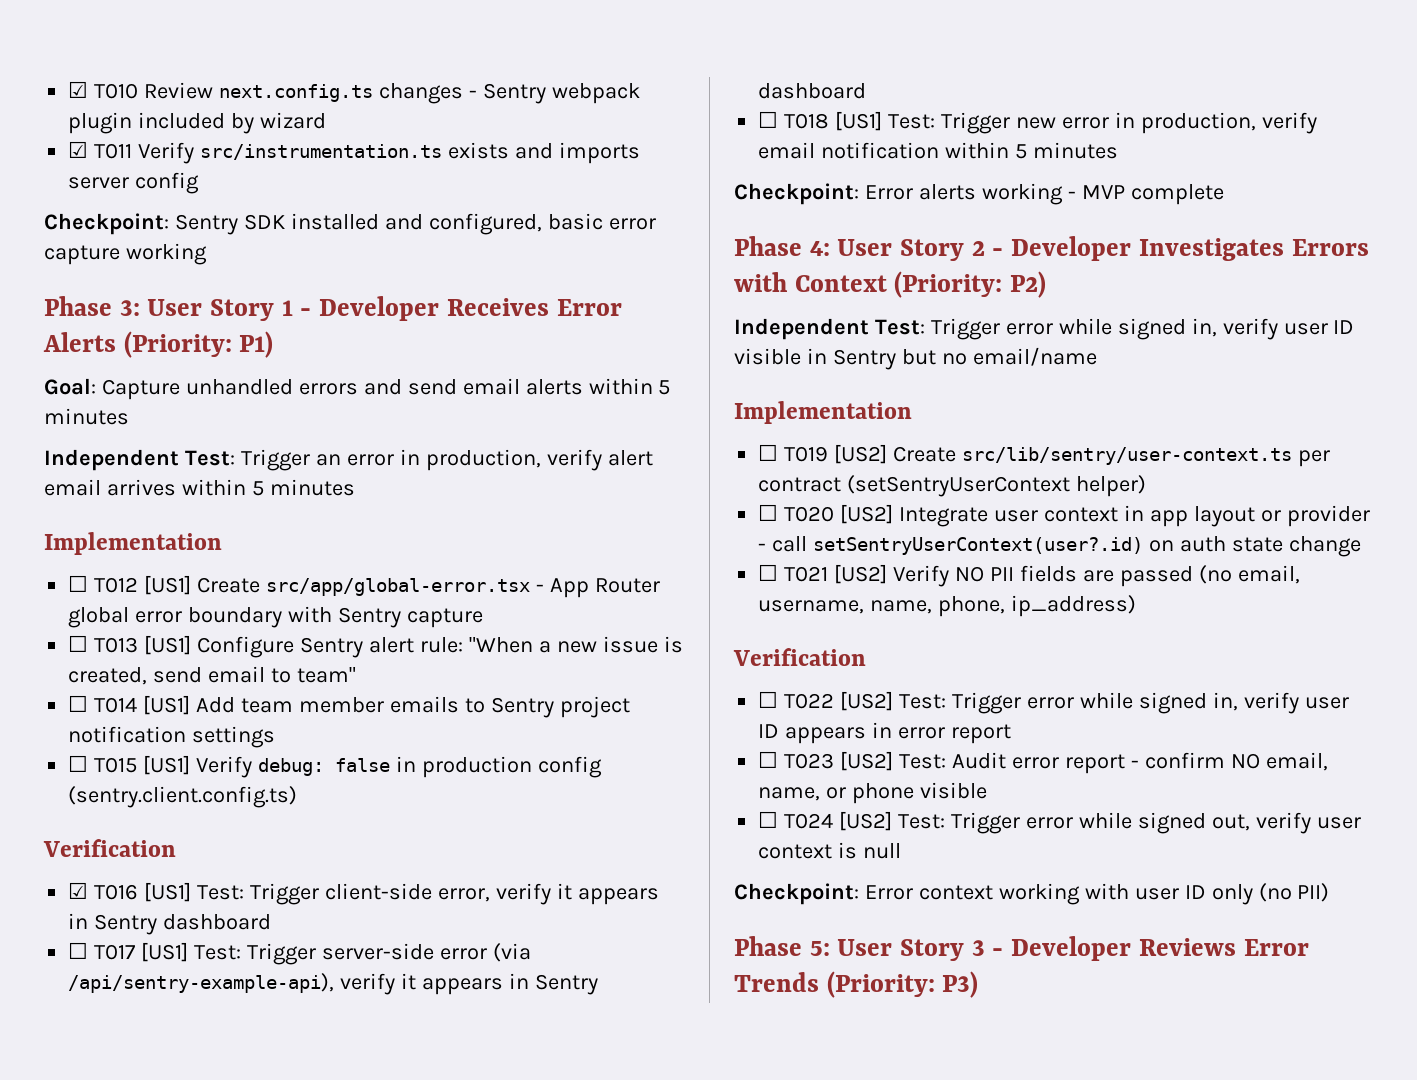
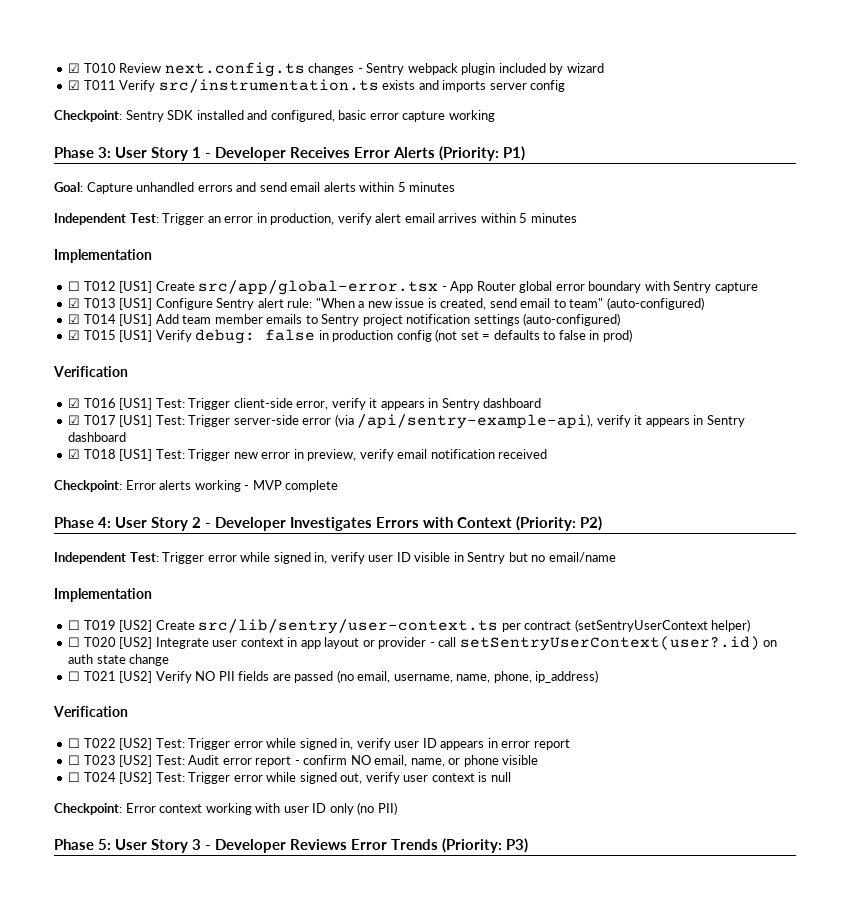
[68,635,89,652] ☐ -> [68,298,81,308] ☑
[68,695,89,712] // ☐ -> [606,297,704,310] [68,314,81,324] (auto-configured) // ☑
[68,755,89,772] // ☐ -> [523,313,621,326] [68,330,81,340] (auto-configured) // ☑
[68,786,298,808] (sentry.client.config.ts) -> [435,329,632,342] (not set = defaults to false in prod)
[68,942,89,959] ☐ -> [68,415,81,425] ☑
[758,111,779,128] ☐ -> [68,449,81,459] ☑
[1140,112,1256,134] production, -> [307,449,357,461] preview,
[945,142,1118,159] within 5 minutes -> [498,449,548,459] received

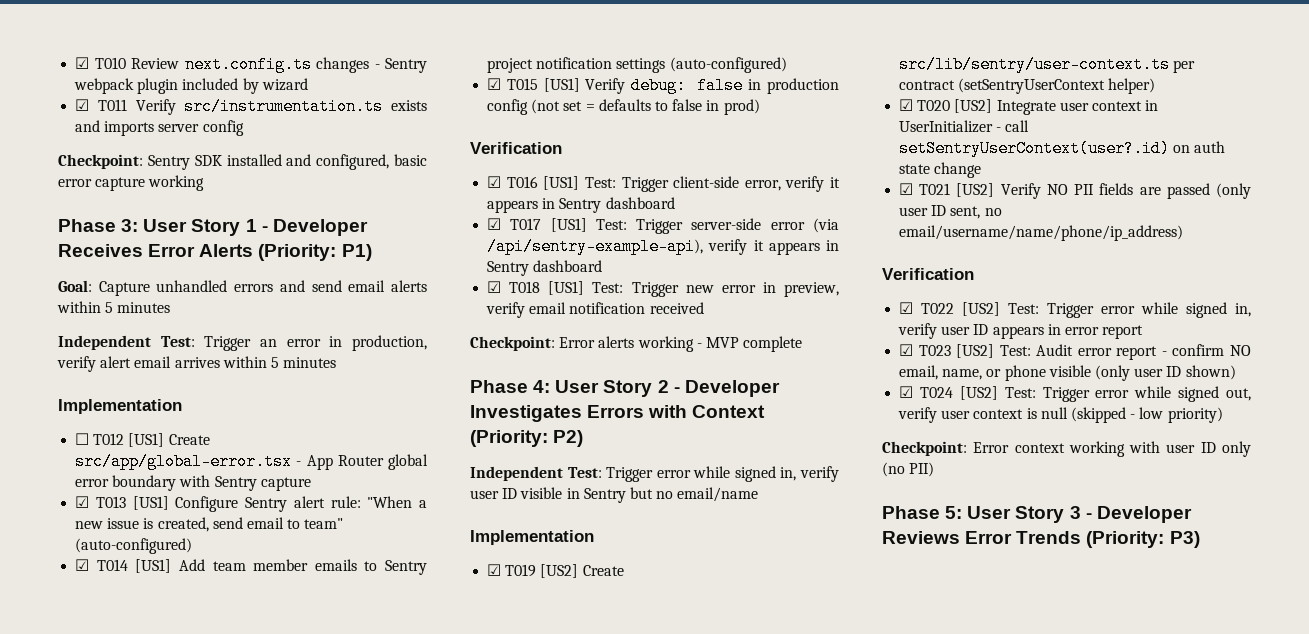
[68,620,81,630] ☐ -> [487,564,502,576] ☑
[68,637,81,647] ☐ -> [899,99,914,111] ☑
[300,637,427,649] app layout or provider -> [899,120,994,133] UserInitializer
[68,671,81,681] ☐ -> [899,183,914,195] ☑
[336,670,599,683] [53,706,128,717] [68,738,81,748] (no email, username, name, phone, ip_address) // Verification // ☐ -> [1216,183,1251,199] [899,205,1002,219] [899,225,1184,241] [882,268,974,280] [899,302,914,314] (only user ID sent, no email/username/name/phone/ip_address) // Verification // ☑
[68,755,81,765] ☐ -> [899,344,914,356] ☑
[68,772,81,782] // ☐ -> [1094,365,1236,381] [899,386,914,398] (only user ID shown) // ☑
(511, 777) none -> [1070,407,1223,423] (skipped - low priority)

